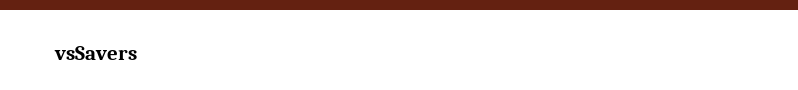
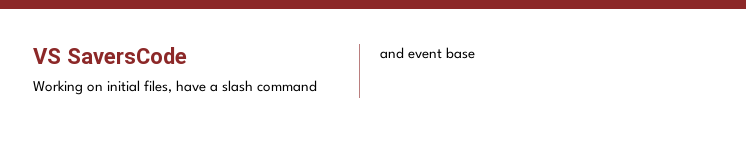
[54,46,137,60] vsSavers -> [33,47,187,64] [33,80,318,95] [380,47,476,59] VS SaversCode // Working on initial files, have a slash command and event base

